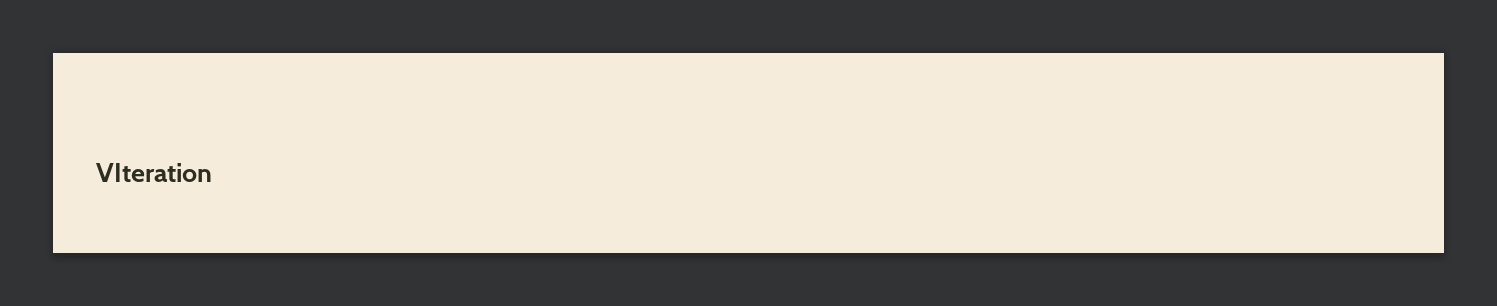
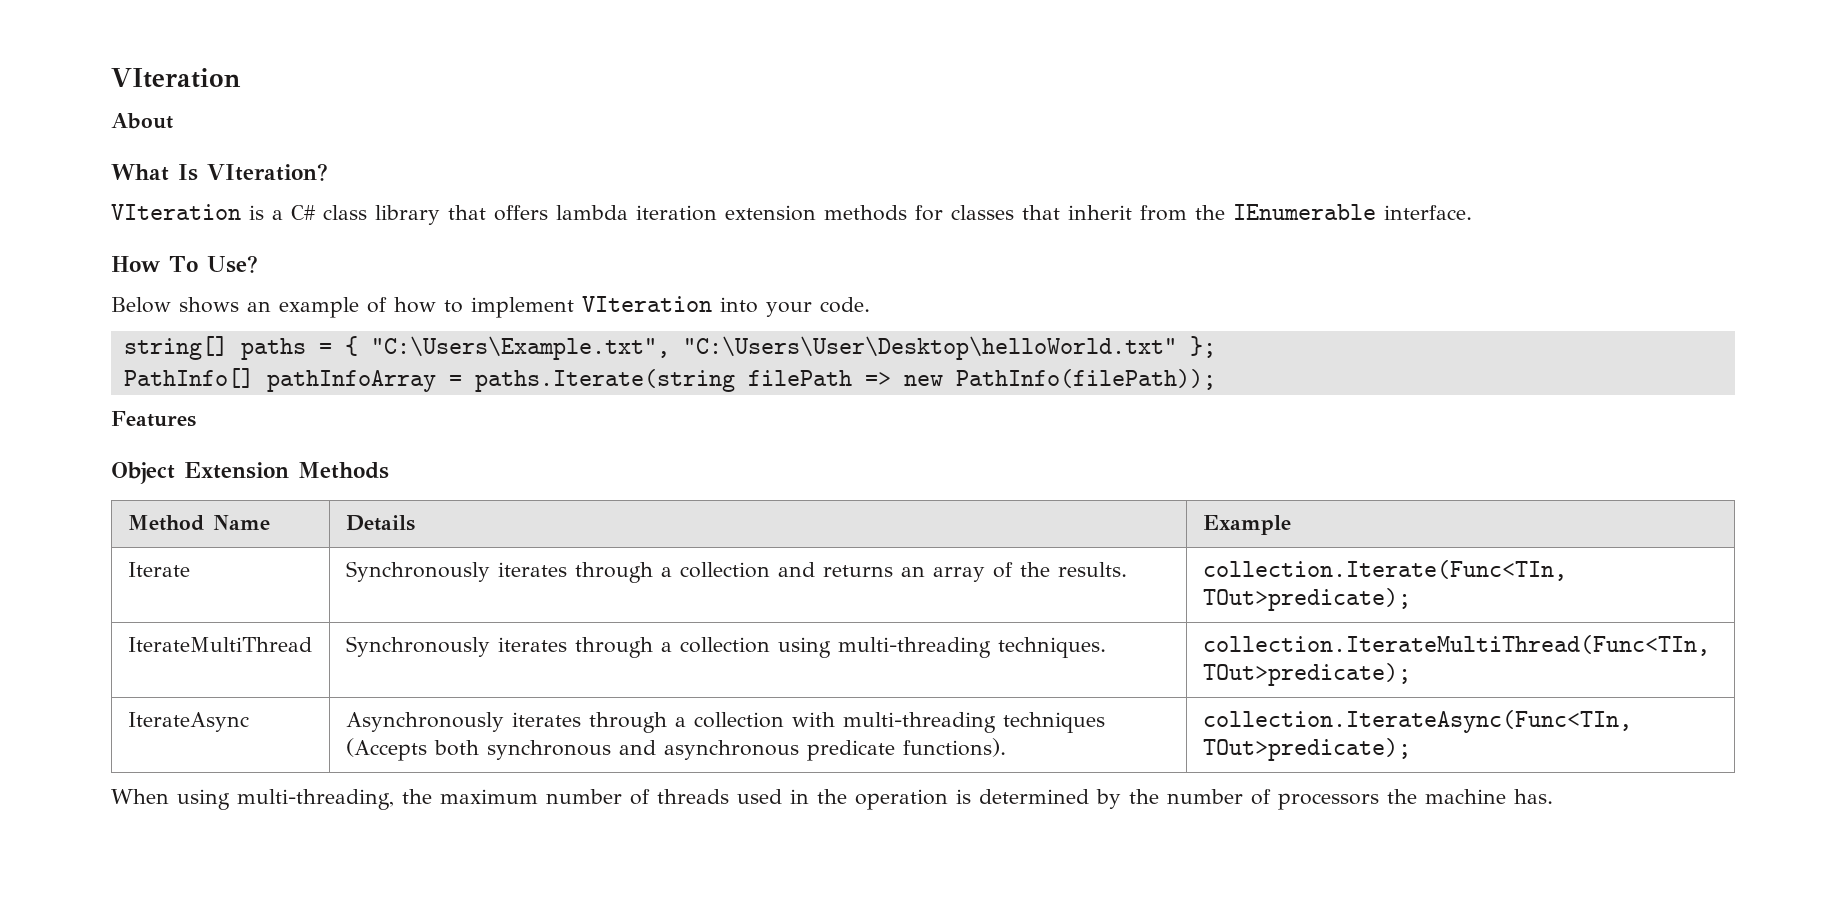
[96,163,212,182] VIteration -> [111,68,241,88] [111,113,173,129] [111,163,328,181] [111,204,1472,225] [111,255,258,273] [111,296,870,318] [123,336,1216,360] [123,368,1216,392] [111,411,196,427] [111,462,389,484] [127,515,270,531] [345,515,415,531] [1202,515,1291,535] [127,562,190,577] [345,561,1127,583] [1202,560,1567,581] [1202,588,1411,611] [127,637,312,652] [345,636,1106,658] [1202,635,1710,656] [1202,663,1411,686] [127,712,249,732] [345,712,1105,733] [345,738,1006,761] [1202,710,1632,733] [1202,738,1411,761] [111,789,1553,810] VIteration // About // What Is VIteration? // VIteration is a C# class library that offers lambda iteration extension methods for classes that inherit from the IEnumerable interface. // How To Use? // Below shows an example of how to implement VIteration into your code. // string[] paths = { "C:\Users\Example.txt", "C:\Users\User\Desktop\helloWorld.txt" }; // PathInfo[] pathInfoArray = paths.Iterate(string filePath => new PathInfo(filePath)); // Features // Object Extension Methods // Method Name | Details | Example // Iterate | Synchronously iterates through a collection and returns an array of the results. | collection.Iterate(Func<TIn, TOut>predicate); // IterateMultiThread | Synchronously iterates through a collection using multi-threading techniques. | collection.IterateMultiThread(Func<TIn, TOut>predicate); // IterateAsync | Asynchronously iterates through a collection with multi-threading techniques (Accepts both synchronous and asynchronous predicate functions). | collection.IterateAsync(Func<TIn, TOut>predicate); // When using multi-threading, the maximum number of threads used in the operation is determined by the number of processors the machine has.

